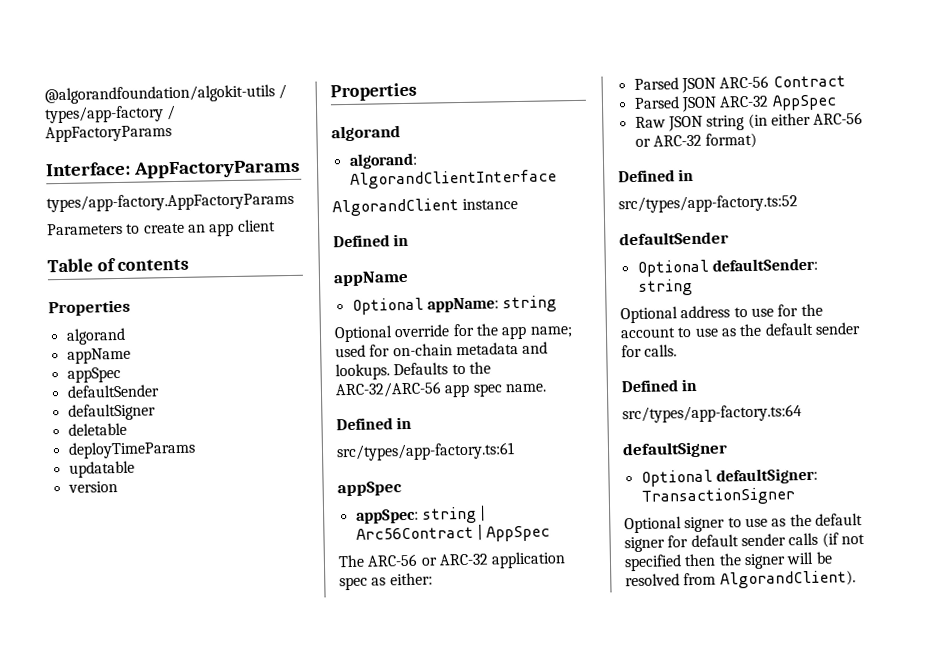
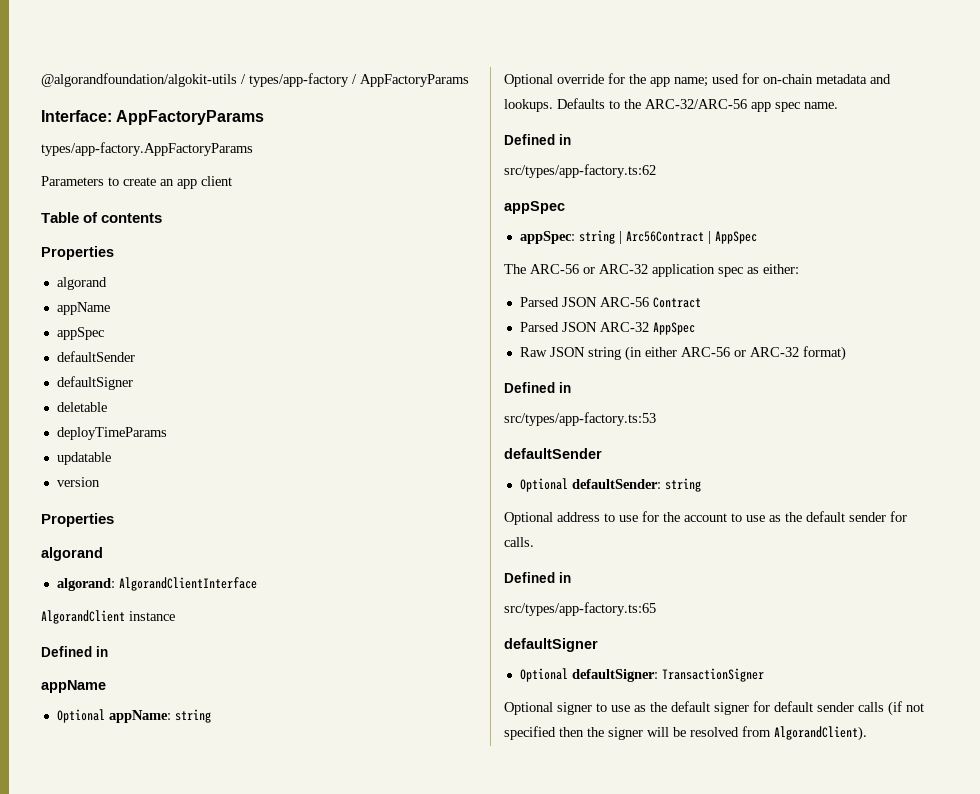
[336,442,515,462] src/types/app-factory.ts:61 -> [504,164,656,178] src/types/app-factory.ts:62
[618,194,798,214] src/types/app-factory.ts:52 -> [504,412,656,426] src/types/app-factory.ts:53
[622,404,802,424] src/types/app-factory.ts:64 -> [504,602,656,616] src/types/app-factory.ts:65

